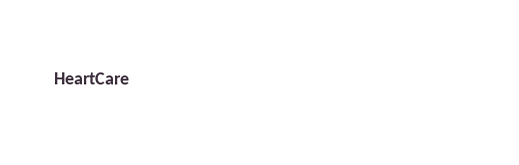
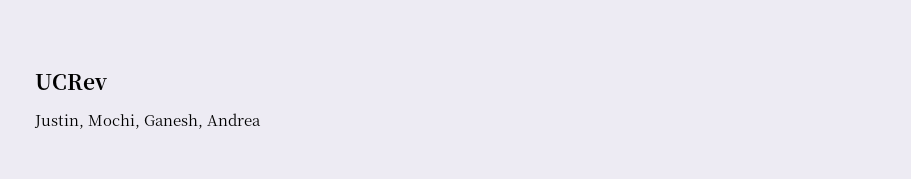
[53,72,130,85] HeartCare -> [35,74,107,90] [34,113,262,129] UCRev // Justin, Mochi, Ganesh, Andrea

